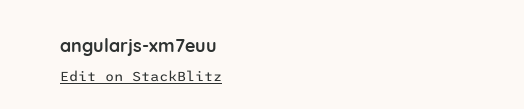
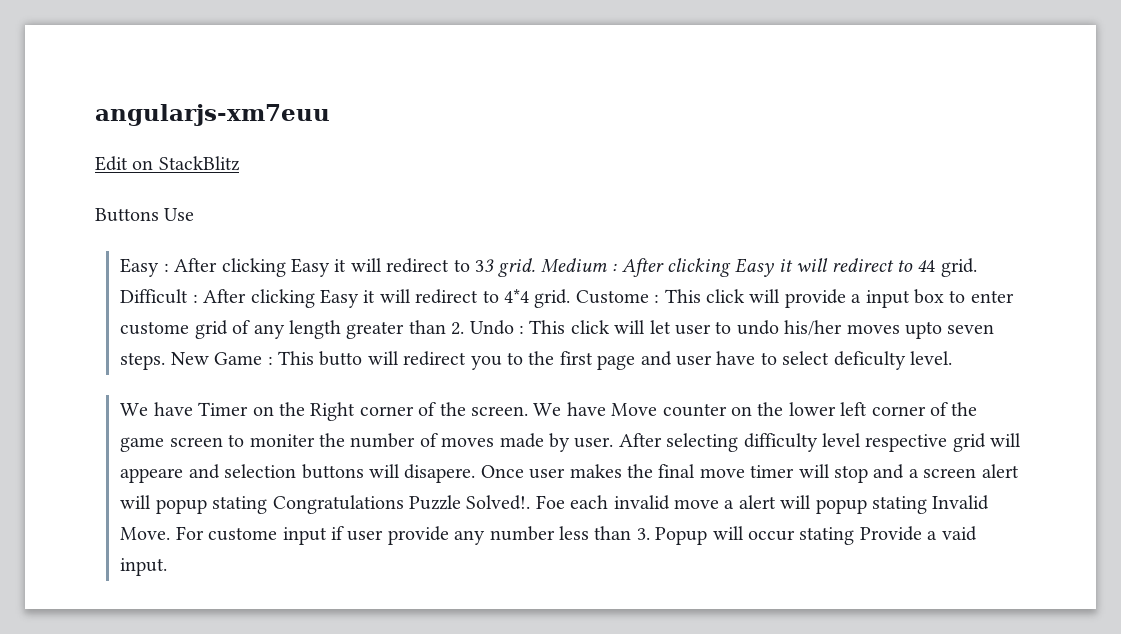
(222, 76) none -> [95,208,195,222] [120,258,977,277] [120,289,1014,308] [120,320,995,339] [120,351,952,370] [120,402,978,421] [120,433,1022,452] [120,464,1019,483] [120,495,990,514] [120,526,977,545] [120,558,168,576] // Buttons Use // Easy : After clicking Easy it will redirect to 33 grid. Medium : After clicking Easy it will redirect to 44 grid. Difficult : After clicking Easy it will redirect to 4*4 grid. Custome : This click will provide a input box to enter custome grid of any length greater than 2. Undo : This click will let user to undo his/her moves upto seven steps. New Game : This butto will redirect you to the first page and user have to select deficulty level. // We have Timer on the Right corner of the screen. We have Move counter on the lower left corner of the game screen to moniter the number of moves made by user. After selecting difficulty level respective grid will appeare and selection buttons will disapere. Once user makes the final move timer will stop and a screen alert will popup stating Congratulations Puzzle Solved!. Foe each invalid move a alert will popup stating Invalid Move. For custome input if user provide any number less than 3. Popup will occur stating Provide a vaid input.

